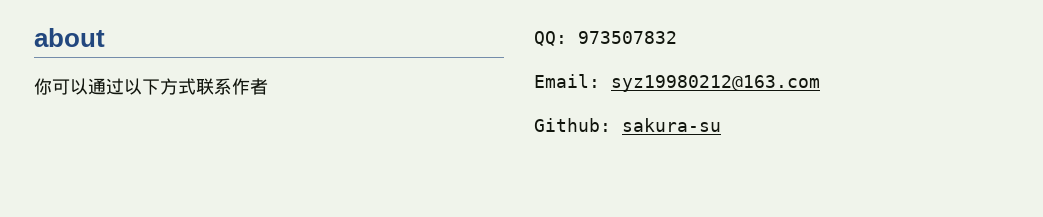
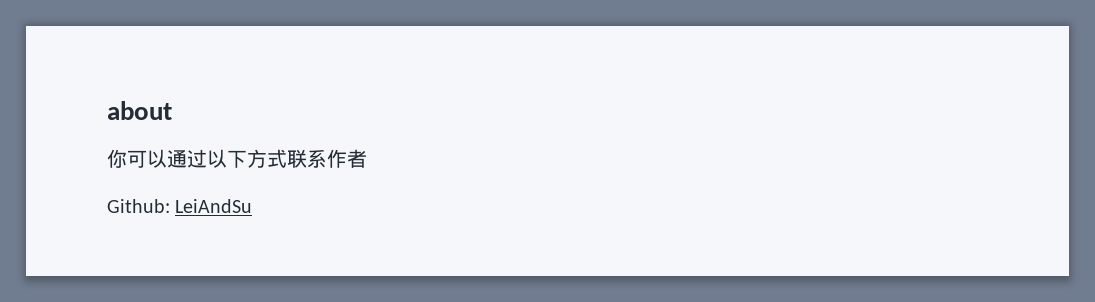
[534,31,677,46] [534,74,820,92] // QQ: 973507832 // Email: syz19980212@163.com -> (367, 158) none
[622,118,721,132] sakura-su -> [175,199,253,213] LeiAndSu

